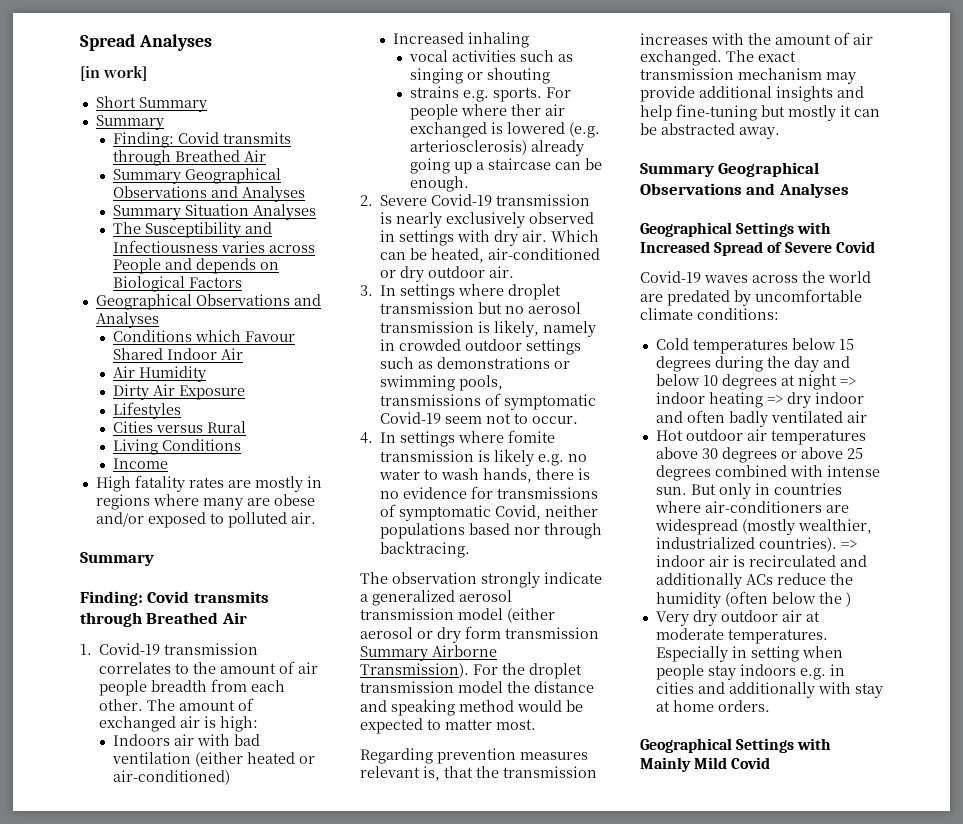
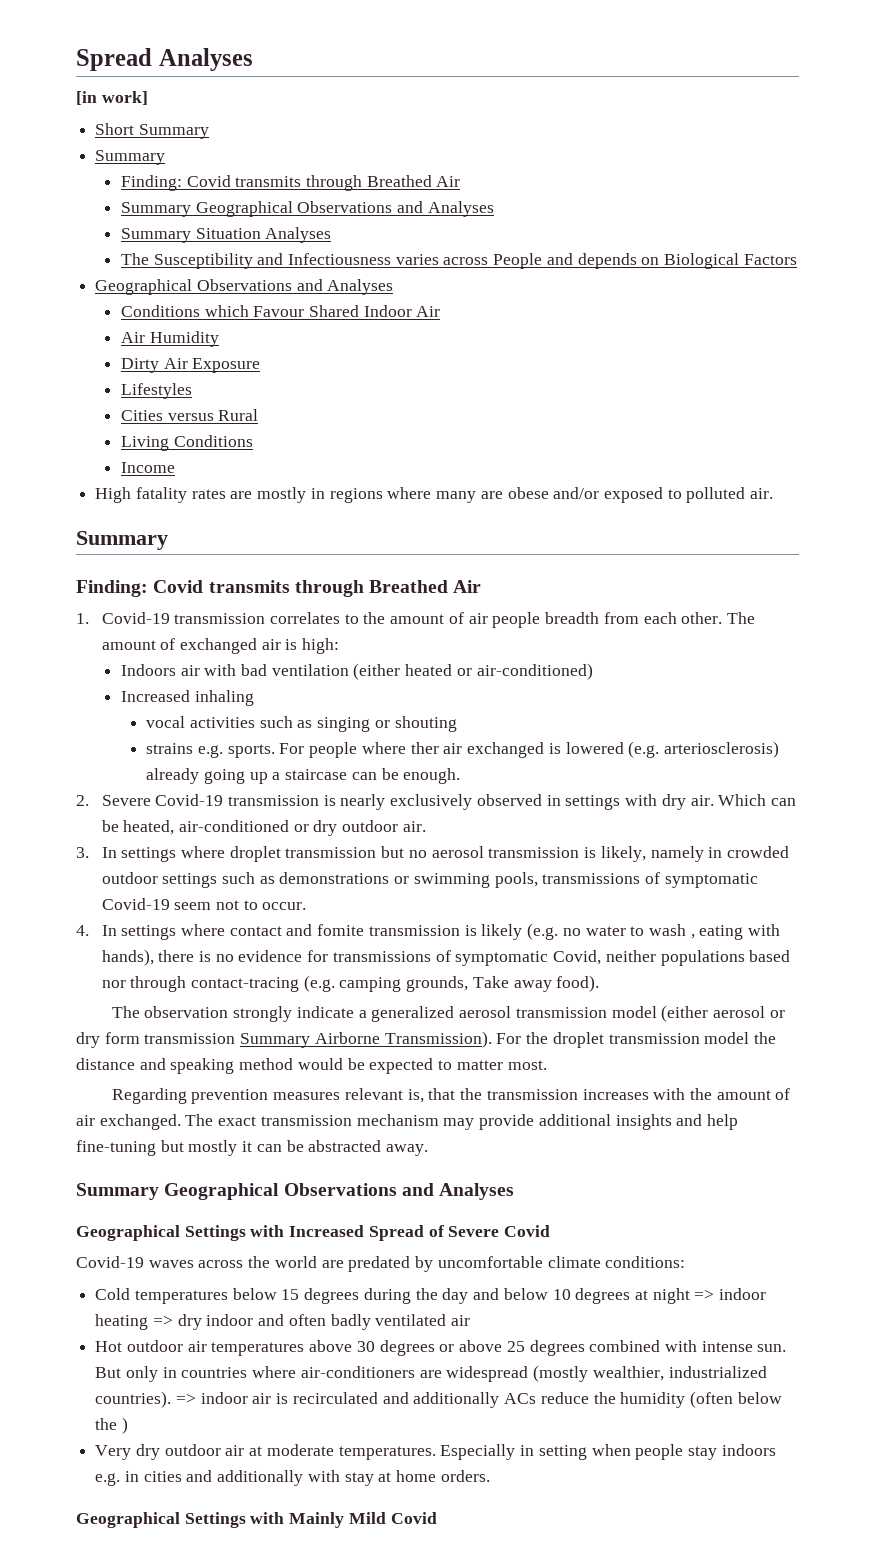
(505, 437) none -> [229,924,313,936] contact and
[538,454,565,466] e.g. -> [527,923,559,940] (e.g.
[483,468,533,483] hands, -> [690,924,781,940] [101,949,154,966] , eating with hands),
[380,541,471,558] backtracing. -> [190,975,600,992] contact-tracing (e.g. camping grounds, Take away food).

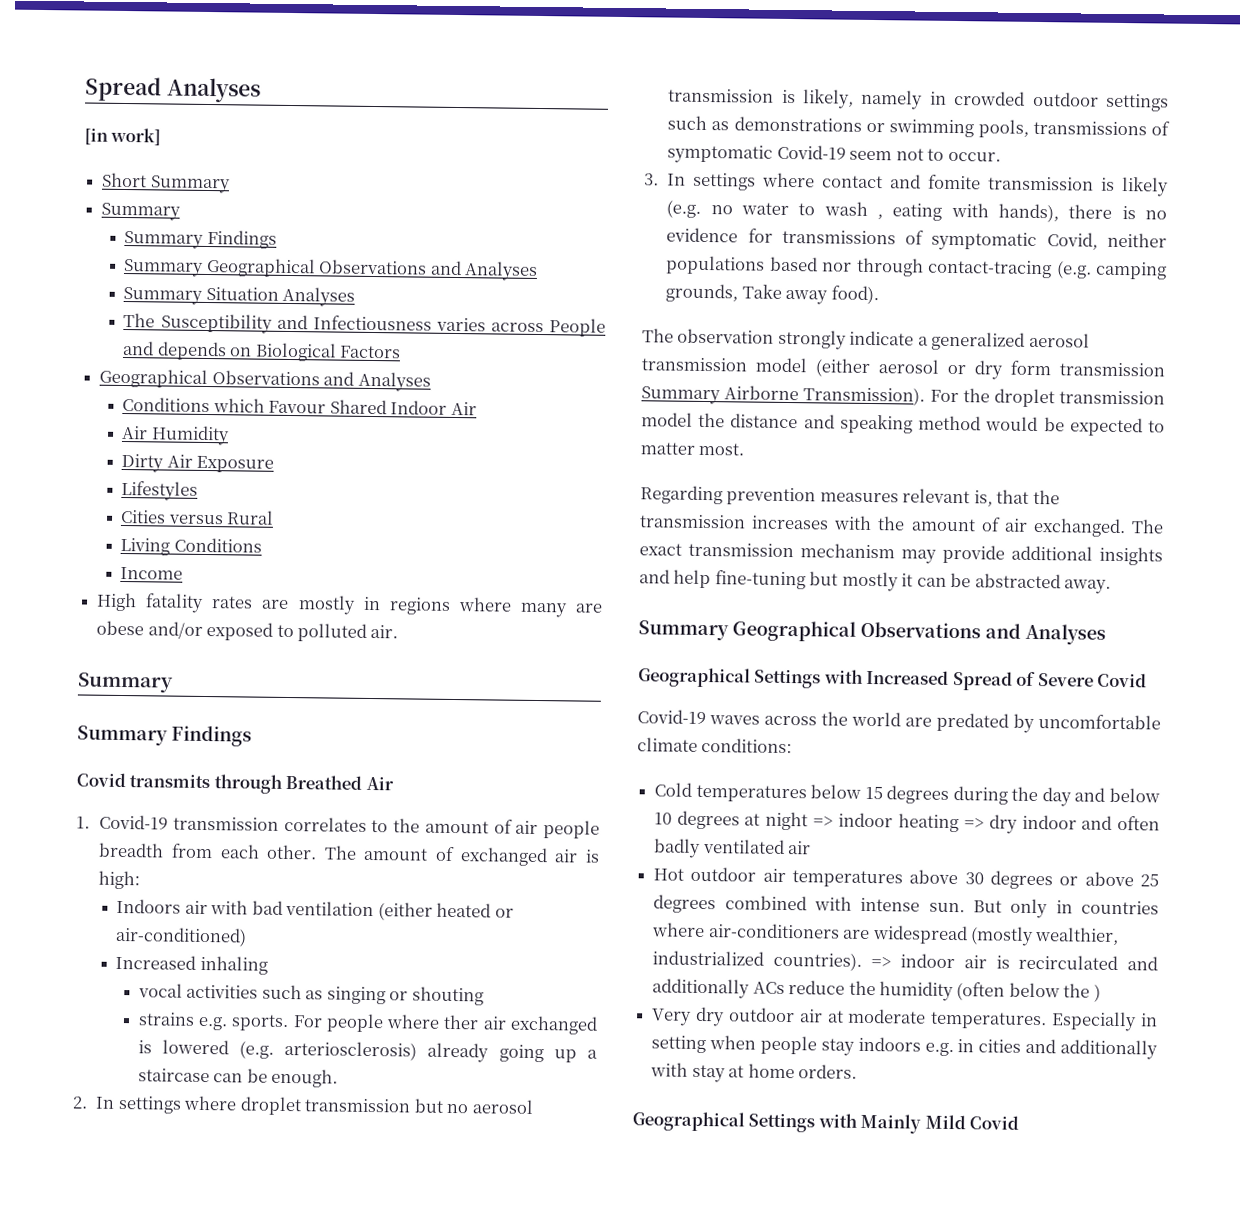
[120,175,461,191] Finding: Covid transmits through Breathed Air -> [124,229,277,249] Summary Findings
[76,580,148,597] Finding: -> [77,725,252,747] Summary Findings //
[101,794,796,810] [101,820,426,836] [76,847,89,858] Severe Covid-19 transmission is nearly exclusively observed in settings with dry air. Which can be heated, air-conditioned or dry outdoor air. // 3. -> (88, 1102) none
[76,925,89,936] 4. -> [644,173,659,186] 3.

